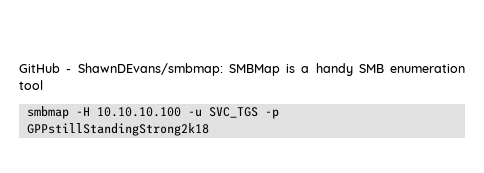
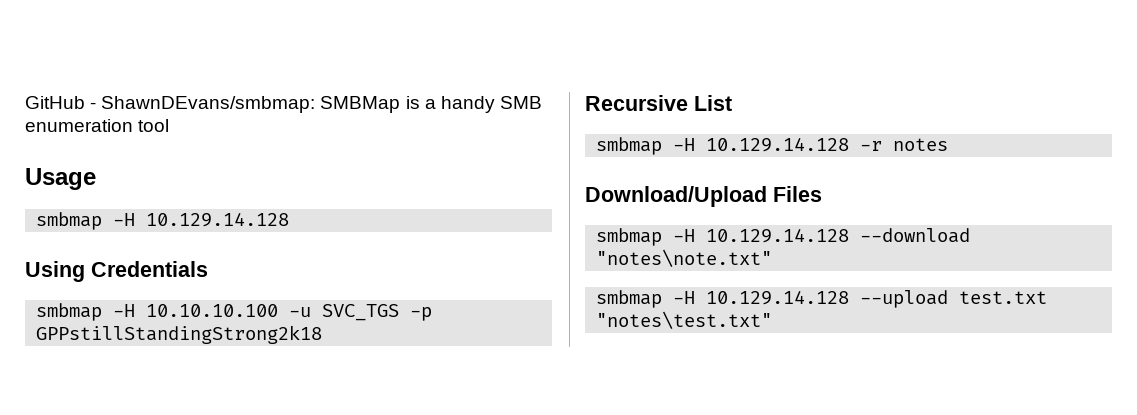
(43, 85) none -> [25,168,96,190] [36,212,290,230] [25,261,208,282] // Usage // smbmap -H 10.129.14.128 // Using Credentials
(209, 129) none -> [585,95,732,111] [596,137,949,155] [585,186,822,207] [596,228,971,246] [596,249,773,267] [596,290,1048,308] [596,311,773,329] // Recursive List // smbmap -H 10.129.14.128 -r notes // Download/Upload Files // smbmap -H 10.129.14.128 --download "notes\note.txt" // smbmap -H 10.129.14.128 --upload test.txt "notes\test.txt"

